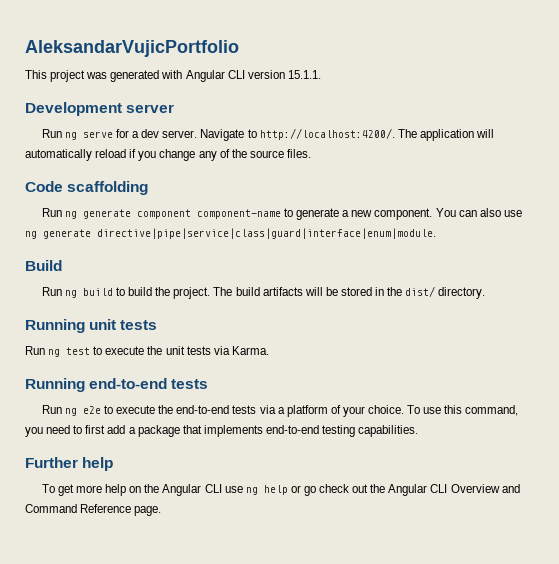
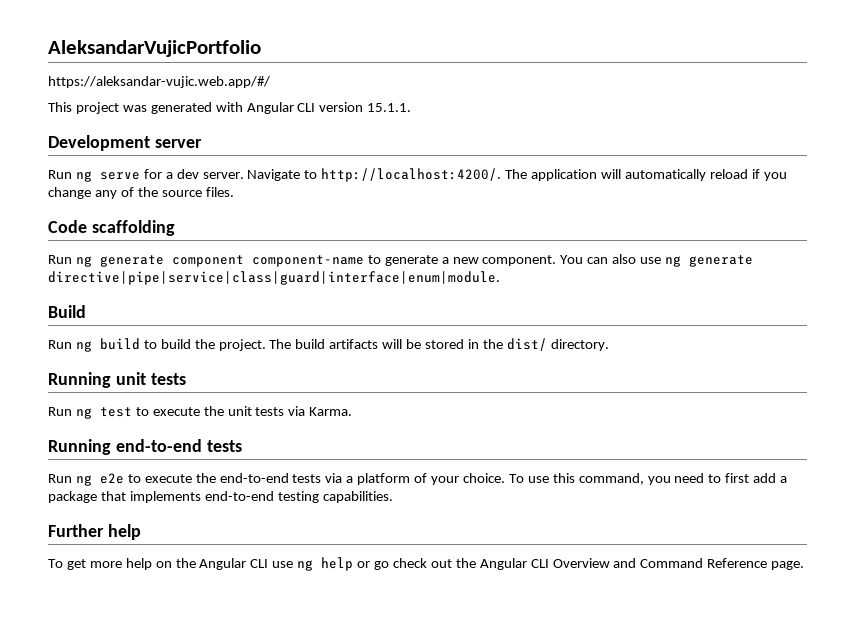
(239, 48) none -> [48,76,270,88] // https://aleksandar-vujic.web.app/#/

